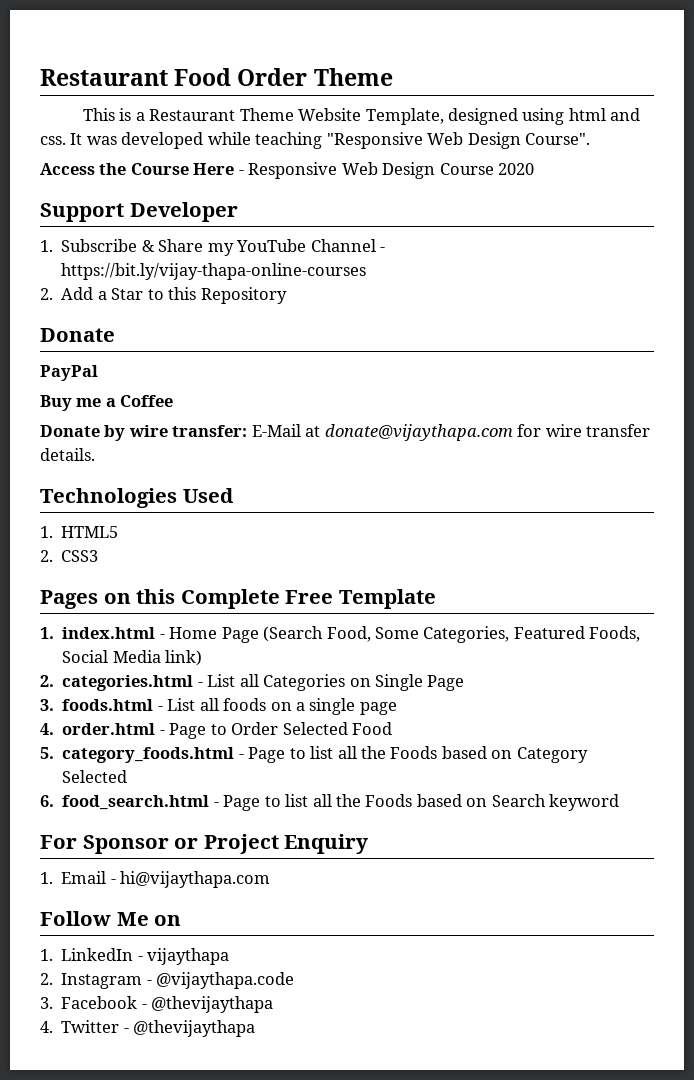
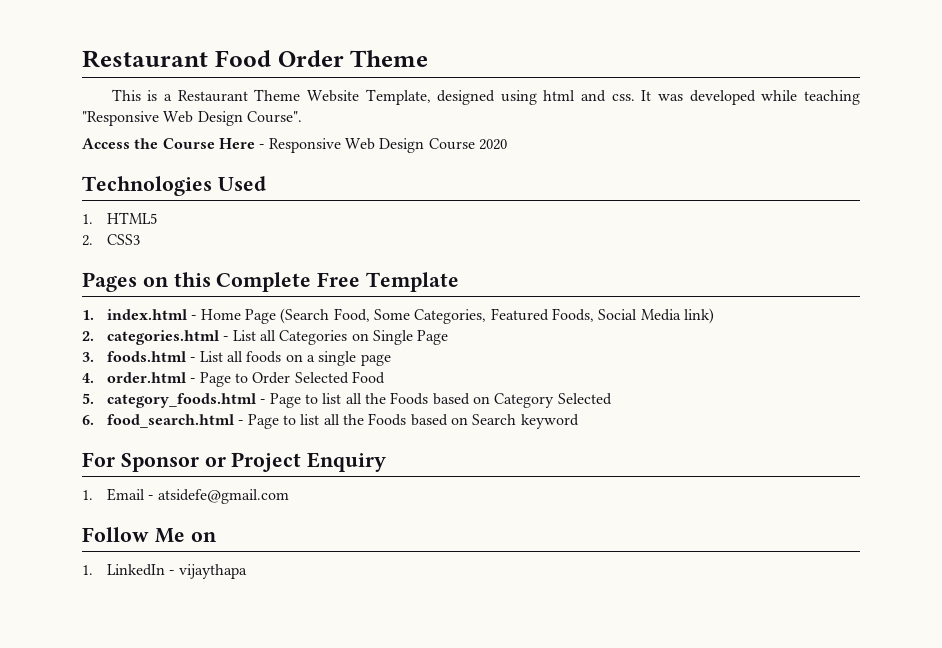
[40,202,238,222] [40,239,385,256] [61,263,367,280] [40,287,287,304] [40,328,115,342] [40,365,98,381] [40,395,174,411] [40,424,651,441] [40,448,95,461] // Support Developer // 1. Subscribe & Share my YouTube Channel - https://bit.ly/vijay-thapa-online-courses // 2. Add a Star to this Repository // Donate // PayPal // Buy me a Coffee // Donate by wire transfer: E-Mail at donate@vijaythapa.com for wire transfer details. -> (507, 144) none
[120,871,271,888] hi@vijaythapa.com -> [157,489,289,504] atsidefe@gmail.com
[40,972,295,989] [40,996,274,1013] [40,1020,256,1037] // 2. Instagram - @vijaythapa.code // 3. Facebook - @thevijaythapa // 4. Twitter - @thevijaythapa -> (247, 571) none

